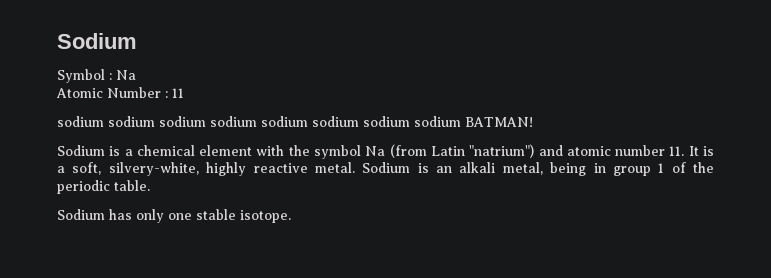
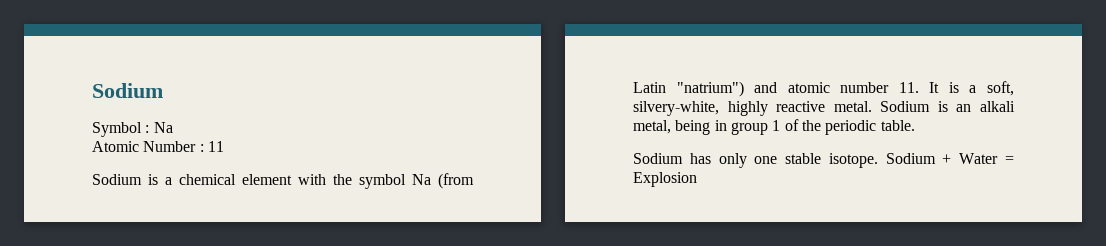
[57,116,533,127] // sodium sodium sodium sodium sodium sodium sodium sodium BATMAN! -> (224, 146) none
(291, 216) none -> [885,153,1014,164] [633,172,697,187] Sodium + Water = Explosion

